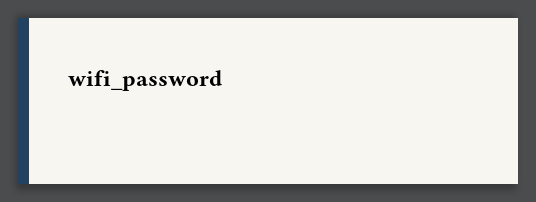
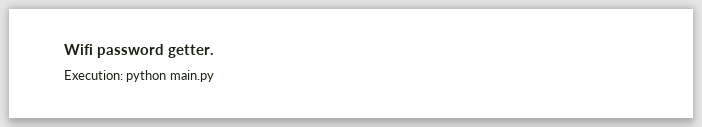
[68,70,222,91] wifi_password -> [64,44,214,58] [64,70,214,82] Wifi password getter. // Execution: python main.py

